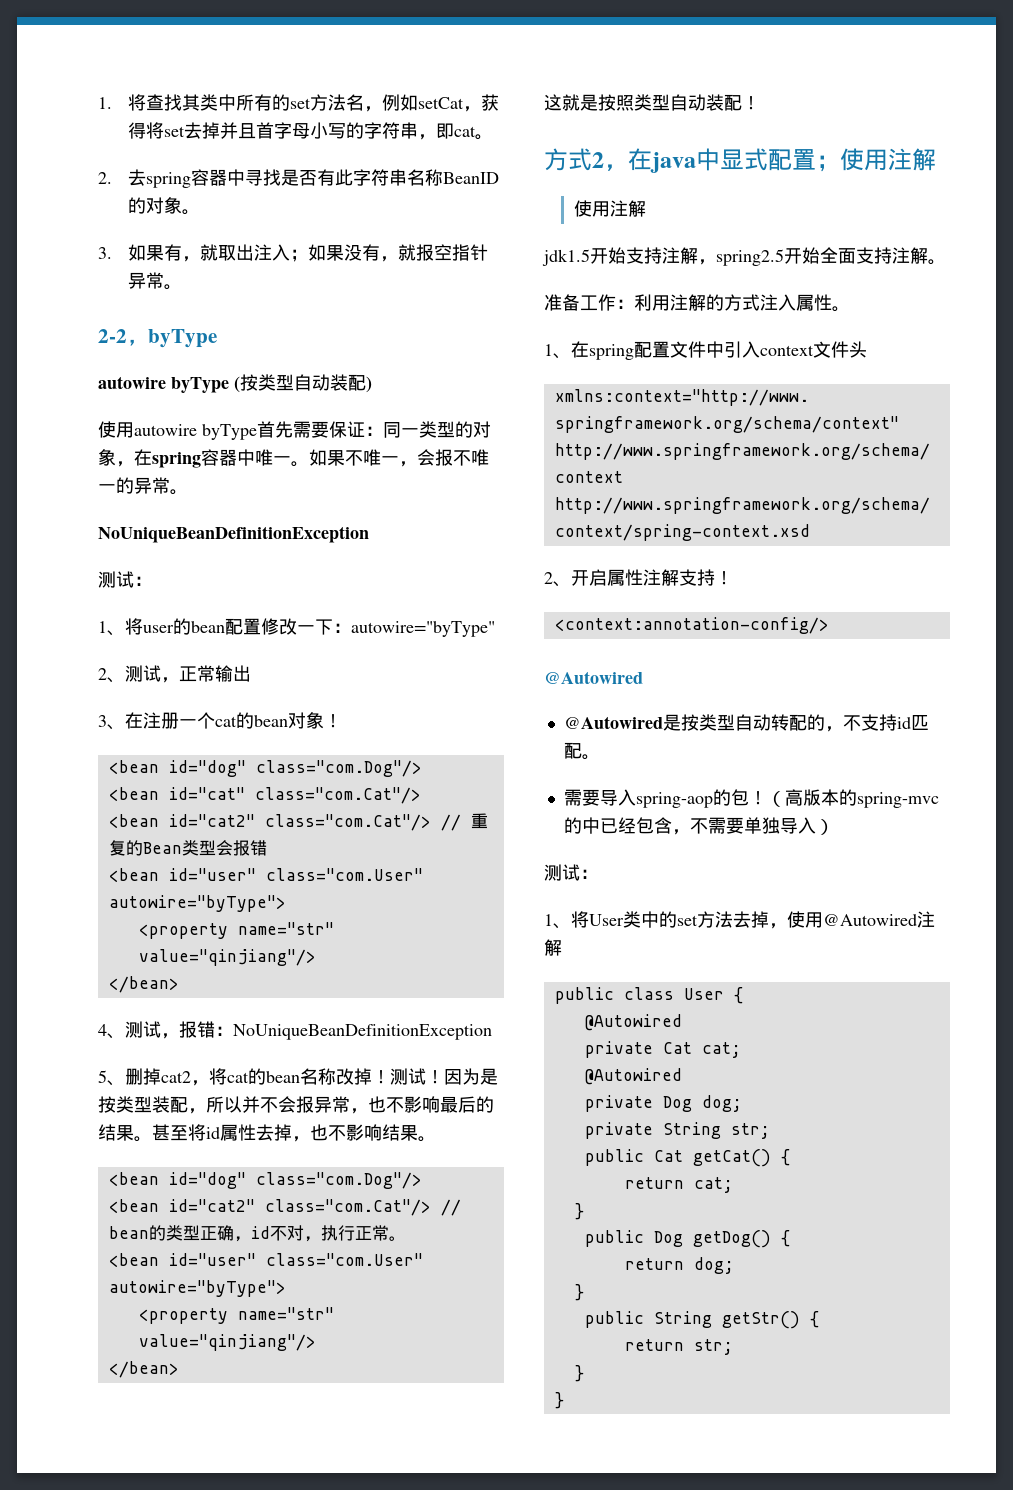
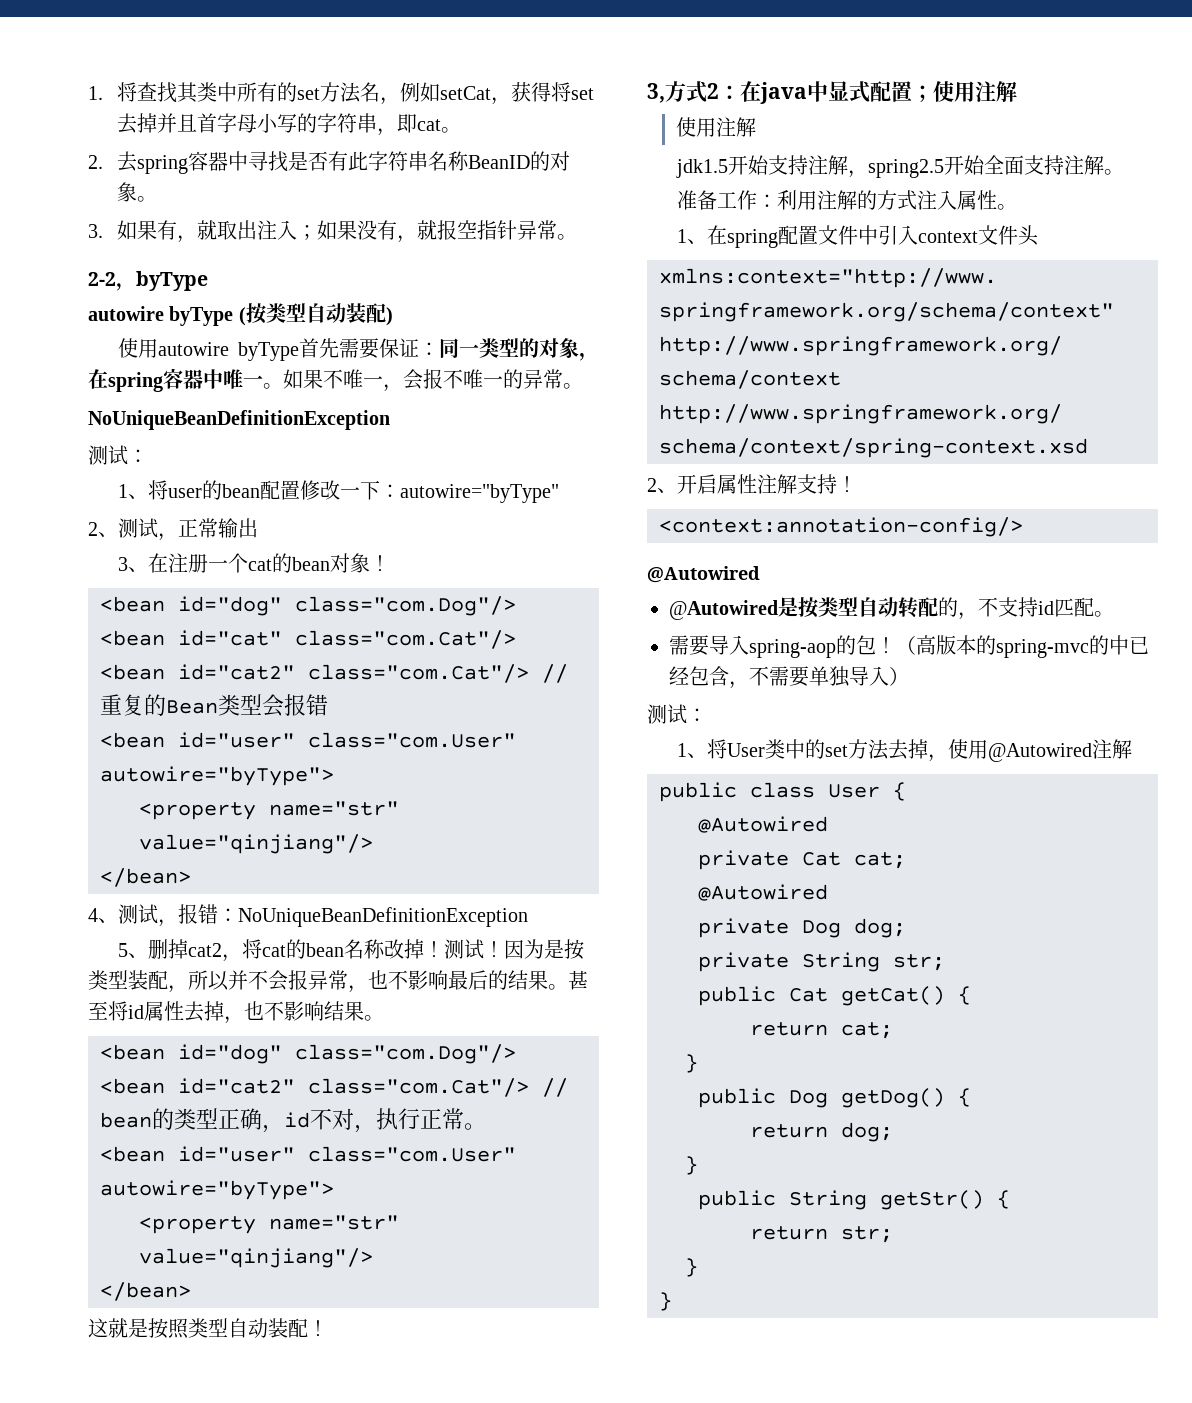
(760, 103) none -> [647,83,665,103] 3,
[604,164,628,171] ， -> [719,85,740,99] ：

